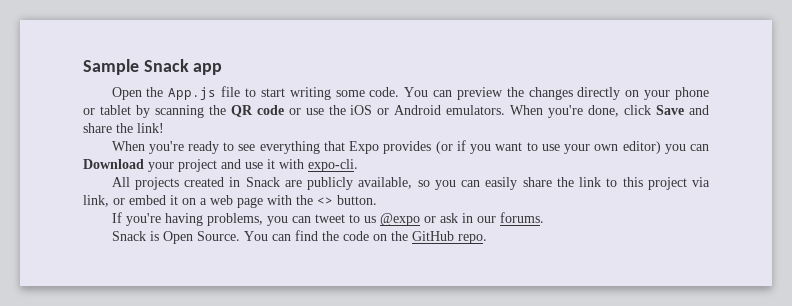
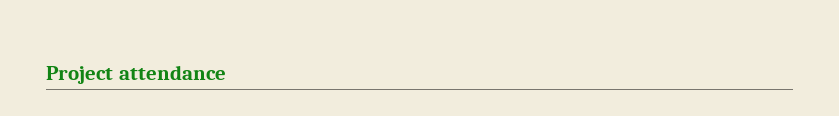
[83,59,223,75] [111,86,710,100] [83,105,710,118] [83,123,164,133] [111,140,710,154] [83,159,358,172] [111,177,710,190] [83,195,377,208] [111,212,544,226] [111,230,487,244] Sample Snack app // Open the App.js file to start writing some code. You can preview the changes directly on your phone or tablet by scanning the QR code or use the iOS or Android emulators. When you're done, click Save and share the link! // When you're ready to see everything that Expo provides (or if you want to use your own editor) you can Download your project and use it with expo-cli. // All projects created in Snack are publicly available, so you can easily share the link to this project via link, or embed it on a web page with the <> button. // If you're having problems, you can tweet to us @expo or ask in our forums. // Snack is Open Source. You can find the code on the GitHub repo. -> [46,65,226,84] Project attendance

